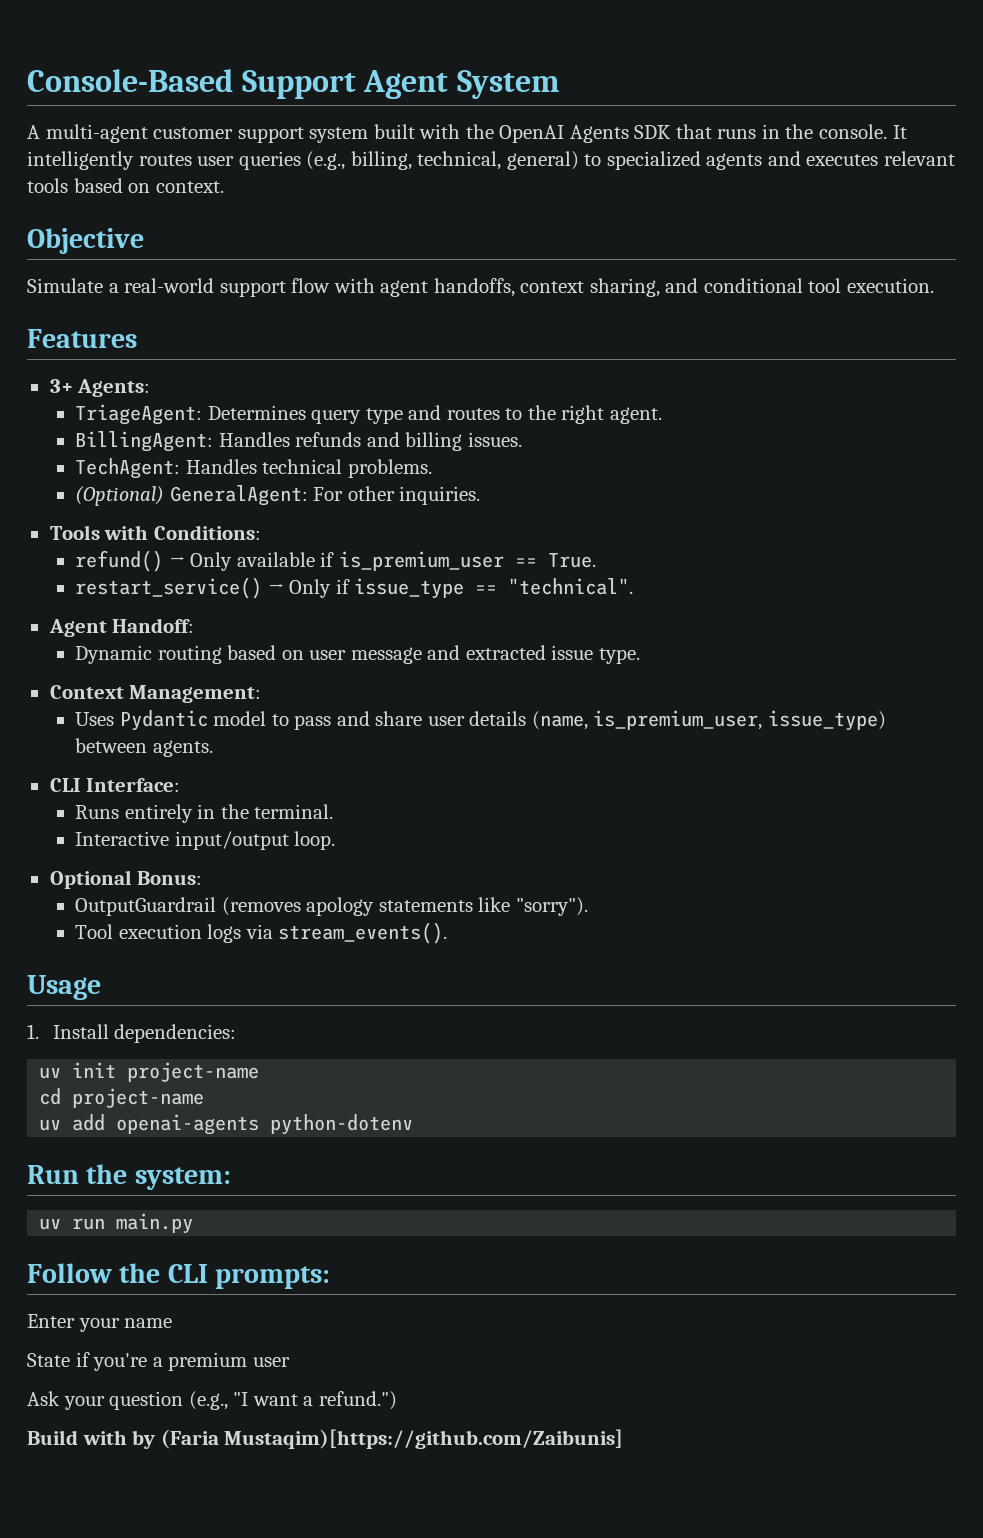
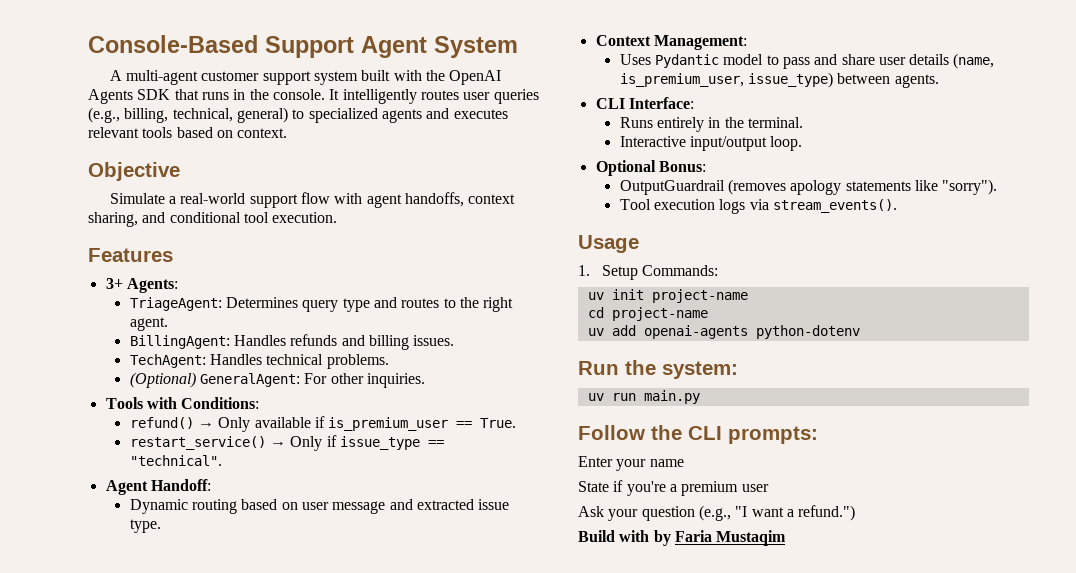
[52,1024,237,1043] Install dependencies: -> [602,265,719,280] Setup Commands:
[160,1429,624,1449] (Faria Mustaqim)[https://github.com/Zaibunis] -> [674,530,787,546] Faria Mustaqim

